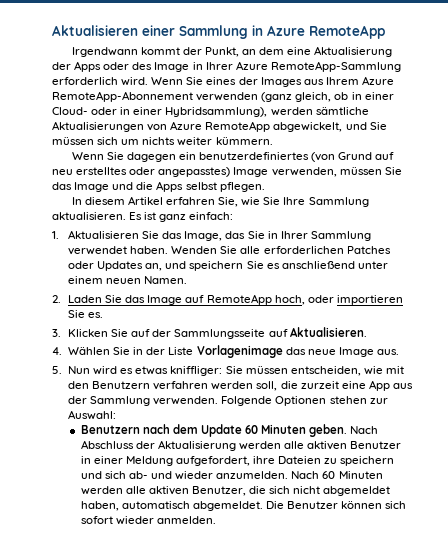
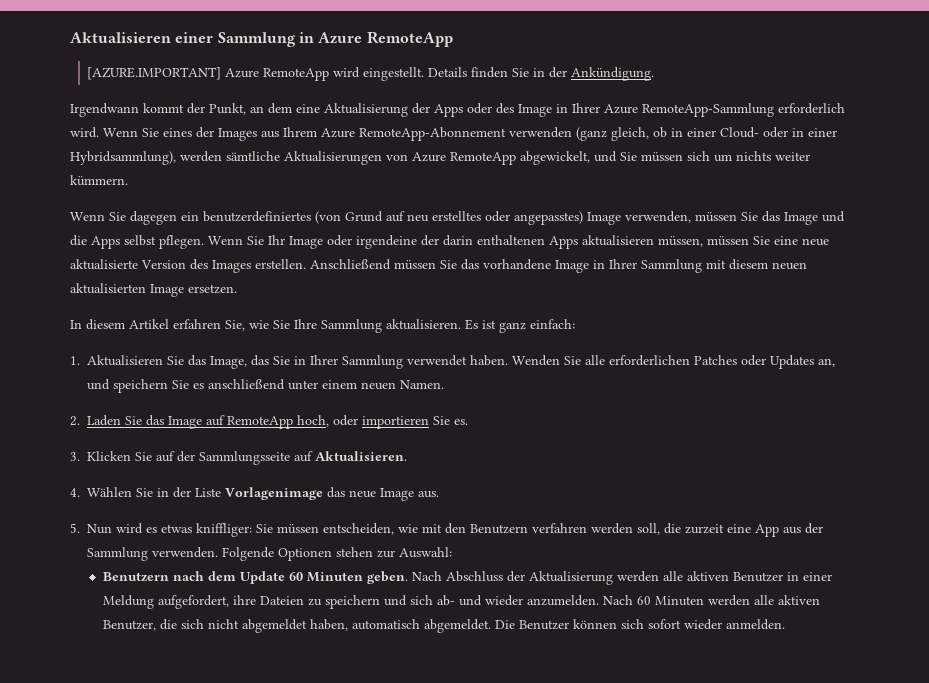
(385, 32) none -> [87,67,655,81] // [AZURE.IMPORTANT] Azure RemoteApp wird eingestellt. Details finden Sie in der Ankündigung.
(265, 187) none -> [208,235,829,249] [70,259,807,273] [70,283,237,297] Wenn Sie Ihr Image oder irgendeine der darin enthaltenen Apps aktualisieren müssen, müssen Sie eine neue aktualisierte Version des Images erstellen. Anschließend müssen Sie das vorhandene Image in Ihrer Sammlung mit diesem neuen aktualisierten Image ersetzen.

